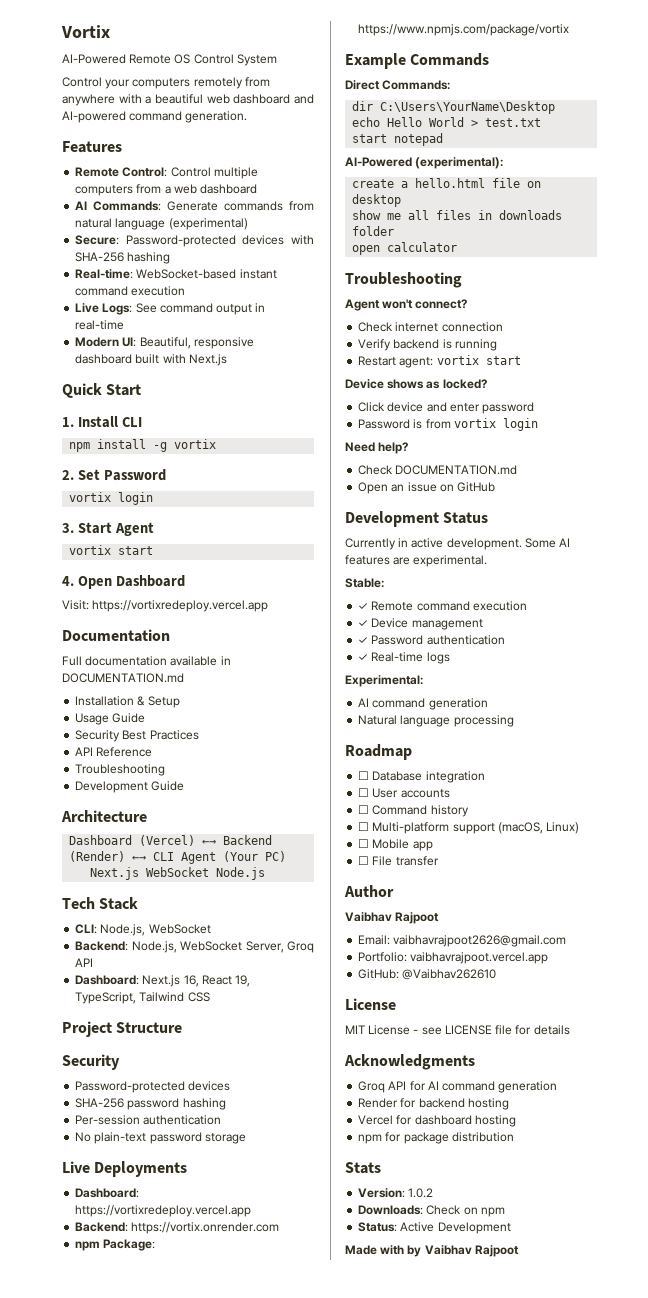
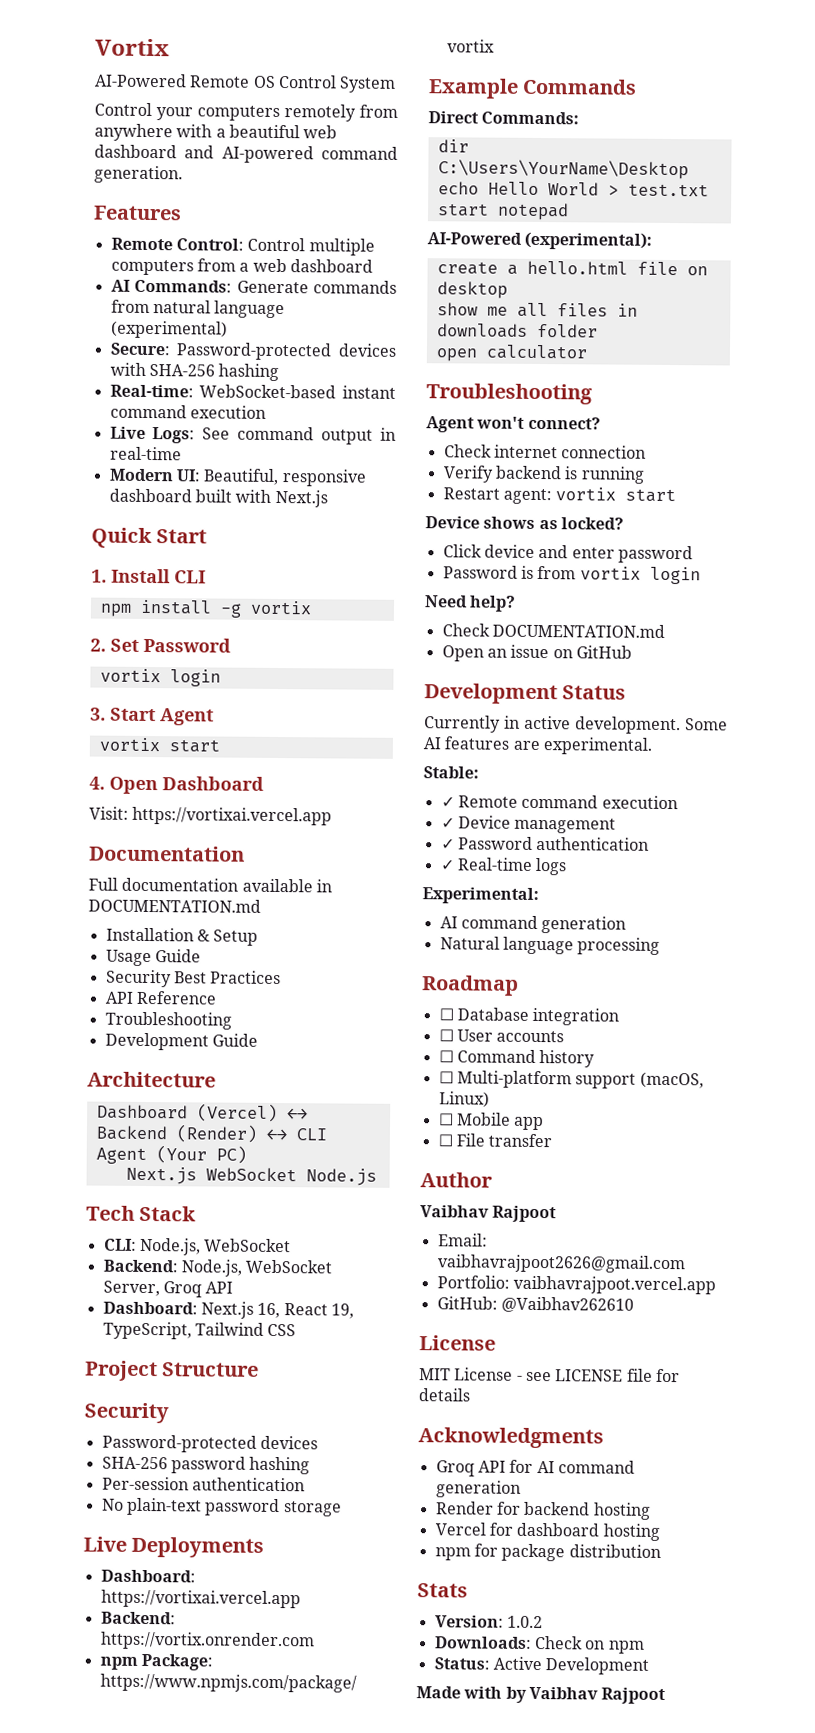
[92,600,269,612] https://vortixredeploy.vercel.app -> [132,806,333,826] https://vortixai.vercel.app
[75,1205,252,1217] https://vortixredeploy.vercel.app -> [100,1589,301,1609] https://vortixai.vercel.app

